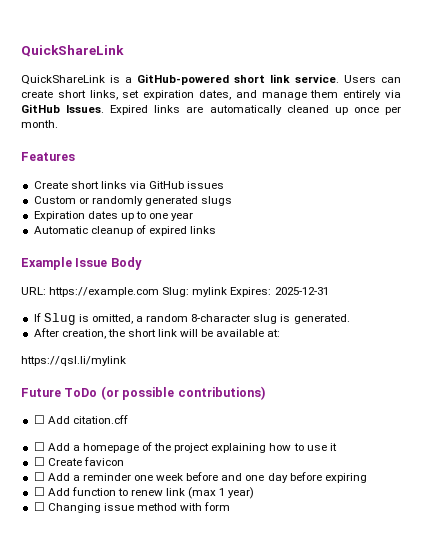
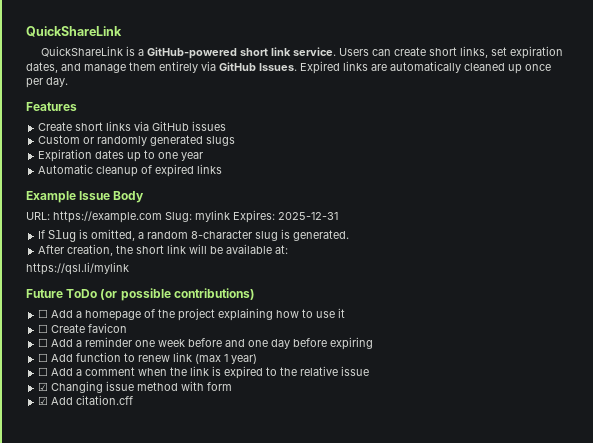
[21,120,58,128] month. -> [46,77,68,87] day.
[33,415,128,424] // ☐ Add citation.cff -> (255, 294) none
(45, 506) none -> [51,366,370,379] [38,382,49,391] Add a comment when the link is expired to the relative issue // ☑
(231, 506) none -> [38,395,134,405] // ☑ Add citation.cff

